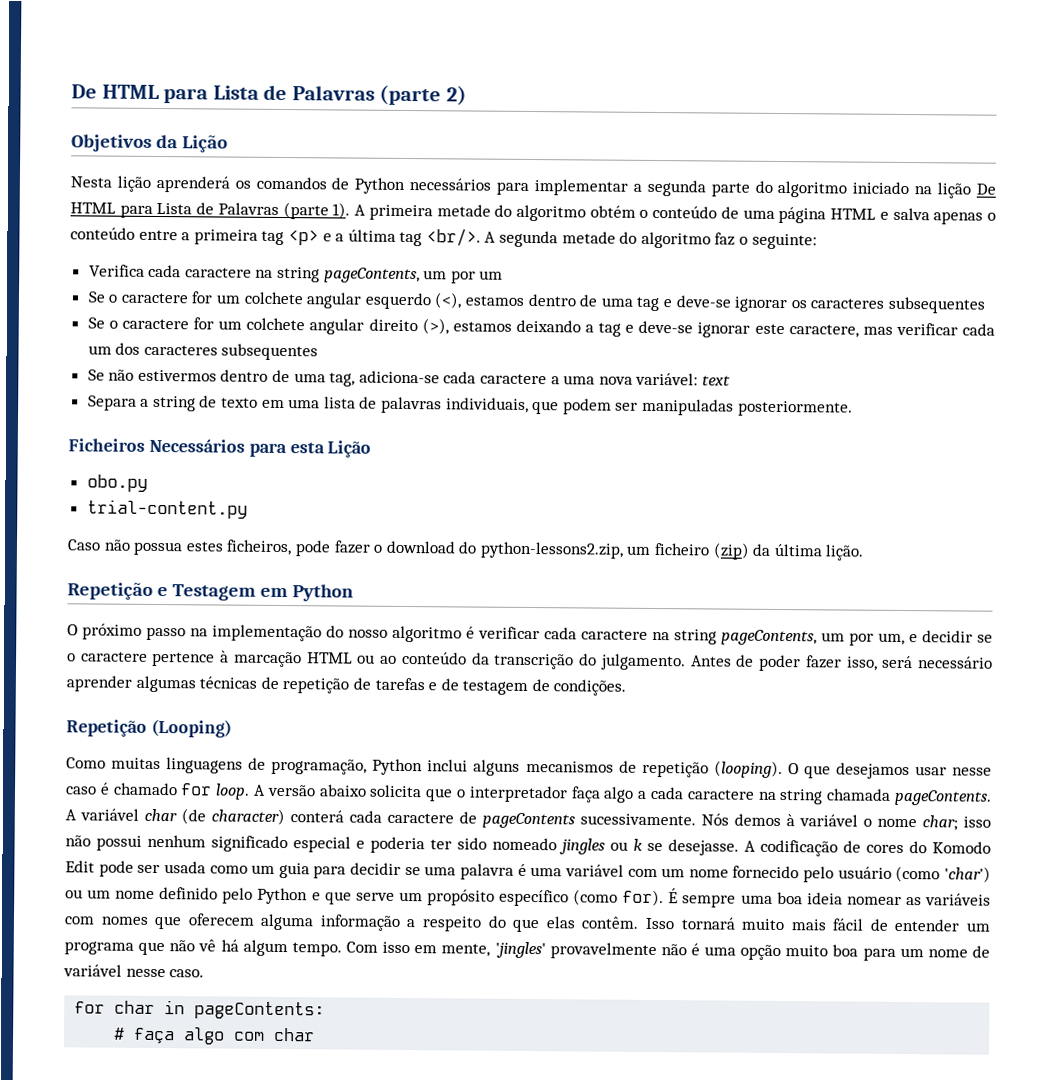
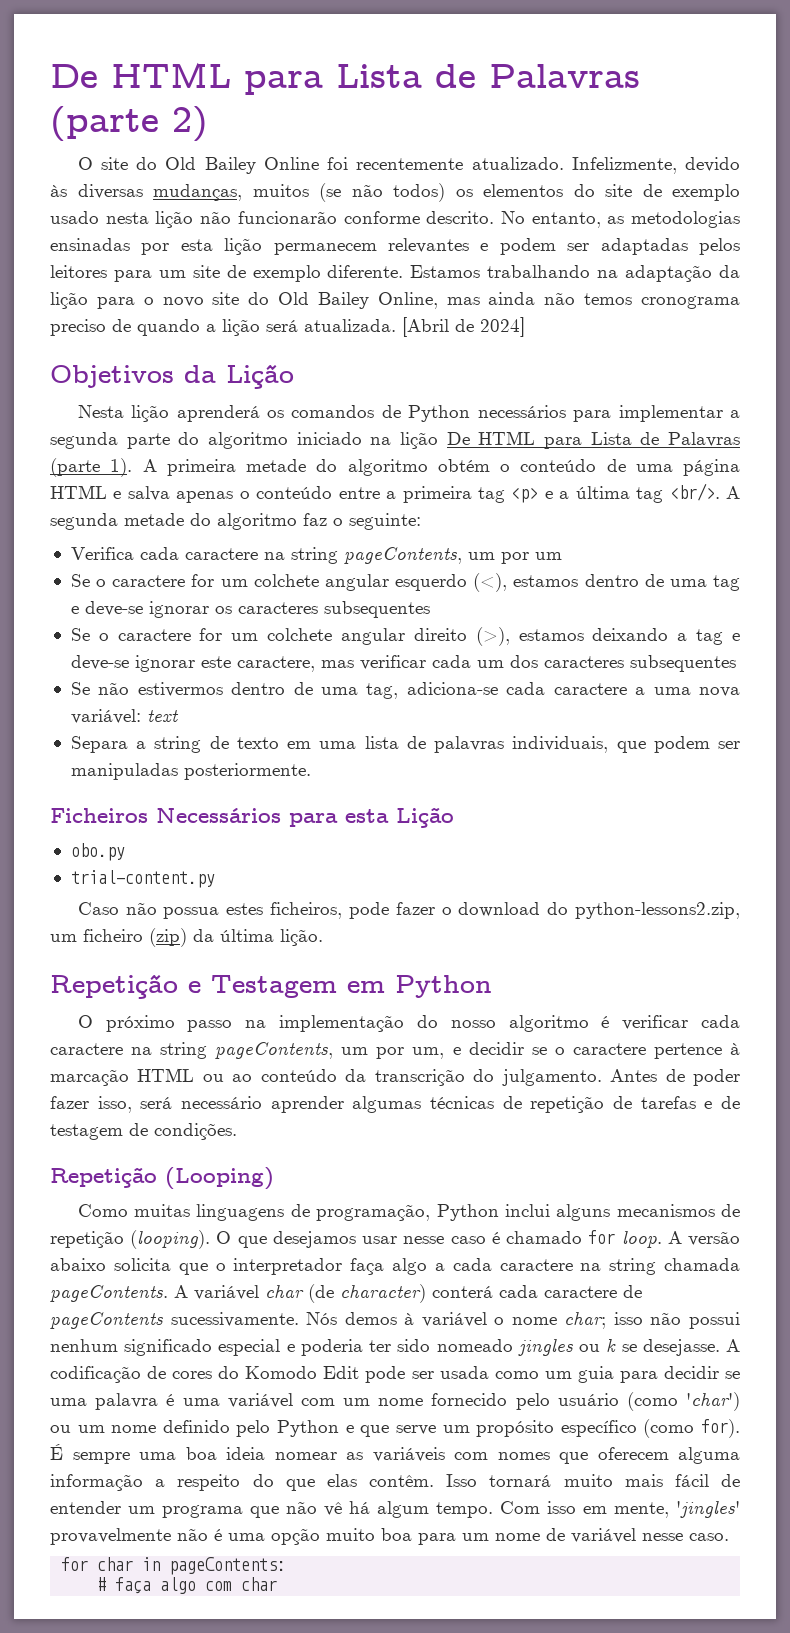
(467, 95) none -> [77,157,740,174] [50,183,740,202] [50,211,740,228] [50,238,740,255] [50,265,740,282] [50,292,740,309] [50,317,525,337] // O site do Old Bailey Online foi recentemente atualizado. Infelizmente, devido às diversas mudanças, muitos (se não todos) os elementos do site de exemplo usado nesta lição não funcionarão conforme descrito. No entanto, as metodologias ensinadas por esta lição permanecem relevantes e podem ser adaptadas pelos leitores para um site de exemplo diferente. Estamos trabalhando na adaptação da lição para o novo site do Old Bailey Online, mas ainda não temos cronograma preciso de quando a lição será atualizada. [Abril de 2024]

